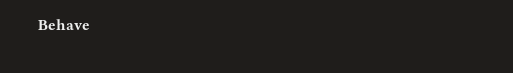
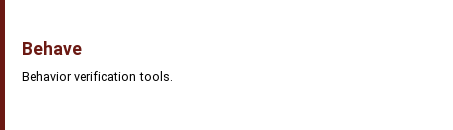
(90, 24) none -> [22,71,173,81] // Behavior verification tools.

